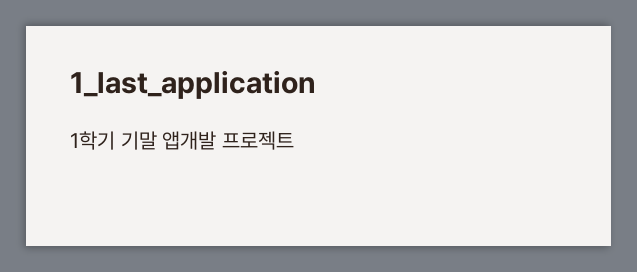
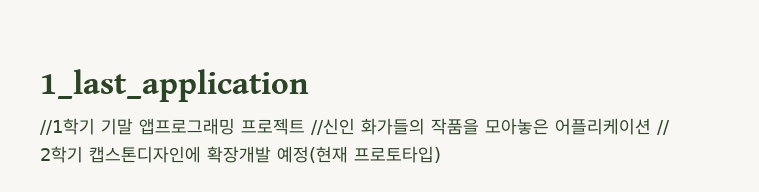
[70,131,295,150] 1학기 기말 앱개발 프로젝트 -> [40,118,670,135] [40,146,441,163] //1학기 기말 앱프로그래밍 프로젝트 //신인 화가들의 작품을 모아놓은 어플리케이션 // 2학기 캡스톤디자인에 확장개발 예정(현재 프로토타입)

